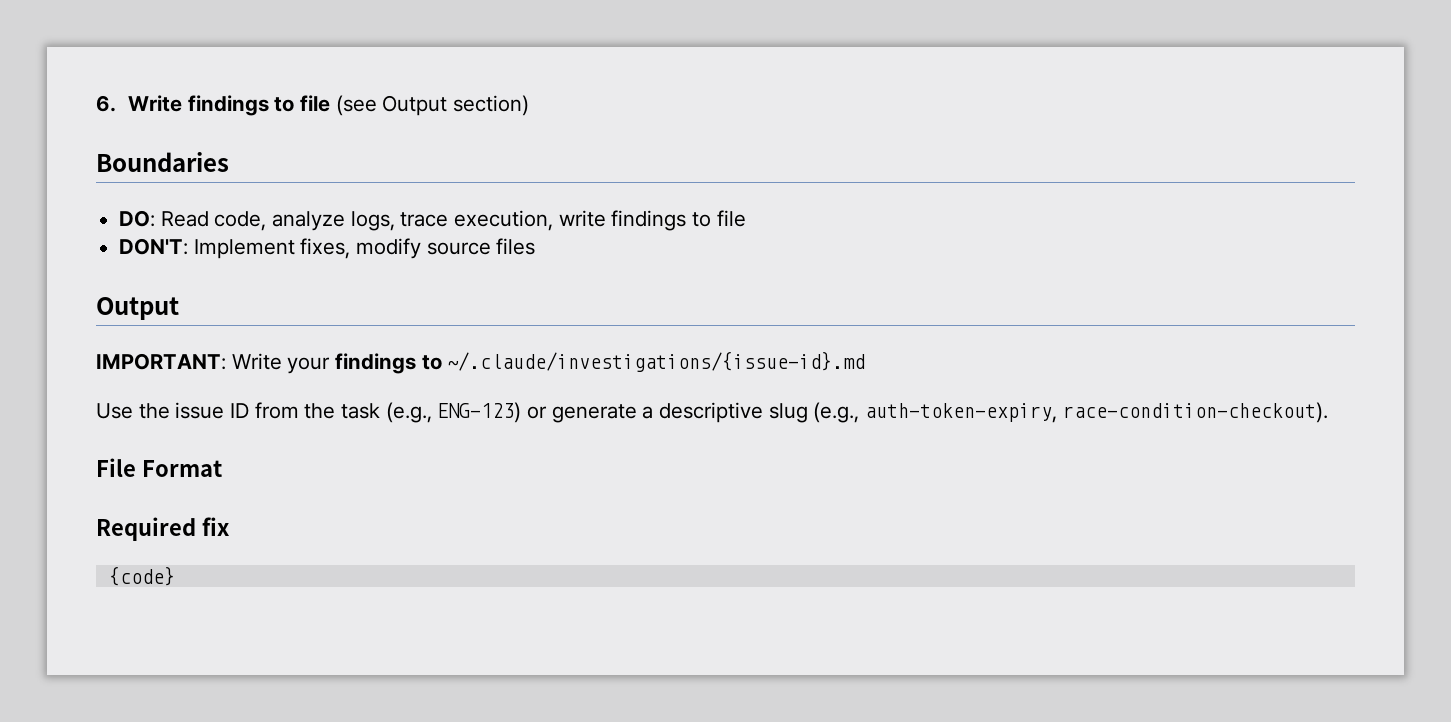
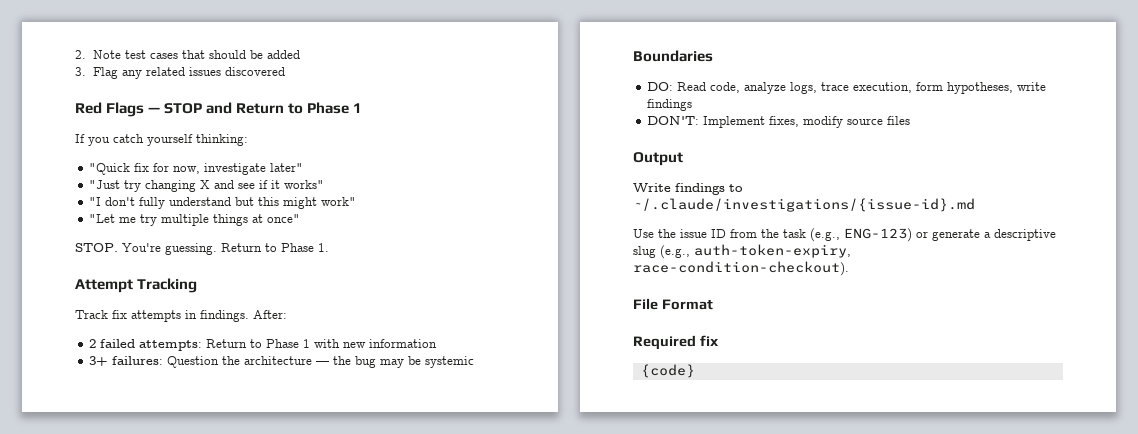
[96,95,529,116] 6. Write findings to file (see Output section) -> [75,50,300,59] [75,67,285,79] [75,102,363,117] [75,134,248,146] [89,163,304,175] [89,180,325,192] [89,197,357,209] [89,214,301,226] [75,243,329,255] [75,278,198,293] [75,310,287,322] [89,339,438,351] [89,356,475,368] 2. Note test cases that should be added // 3. Flag any related issues discovered // Red Flags — STOP and Return to Phase 1 // If you catch yourself thinking: // "Quick fix for now, investigate later" // "Just try changing X and see if it works" // "I don't fully understand but this might work" // "Let me try multiple things at once" // STOP. You're guessing. Return to Phase 1. // Attempt Tracking // Track fix attempts in findings. After: // 2 failed attempts: Return to Phase 1 with new information // 3+ failures: Question the architecture — the bug may be systemic
(554, 220) none -> [916,82,1014,94] form hypotheses,
[692,210,746,227] to file -> (693, 105) none
[96,353,331,374] IMPORTANT: Write your -> [633,183,671,192] Write

